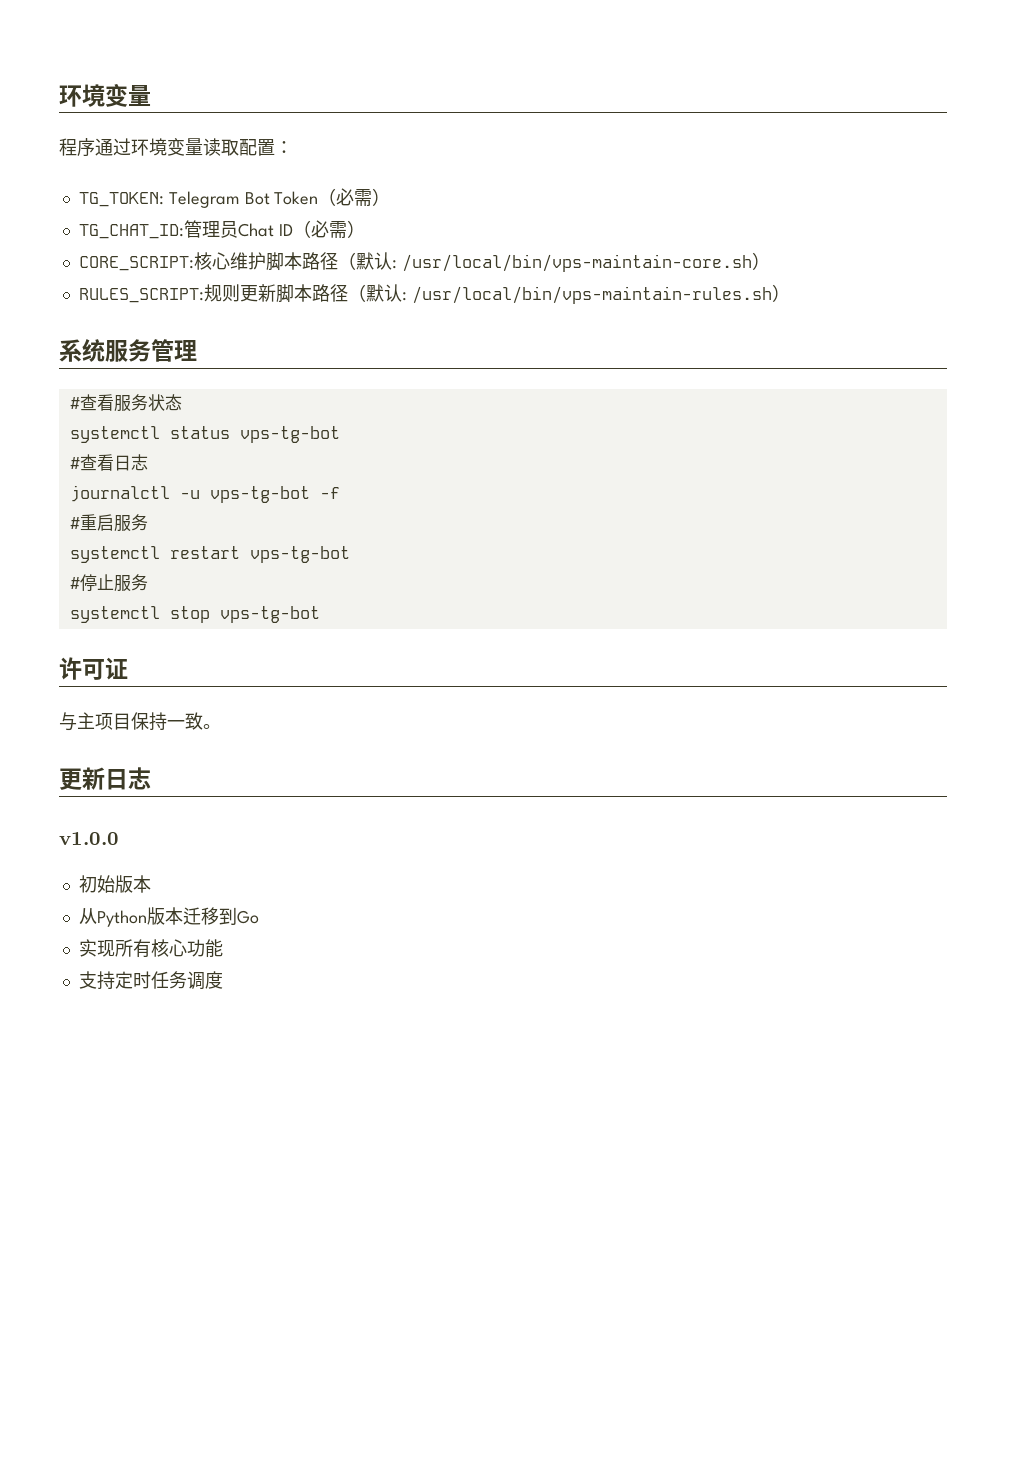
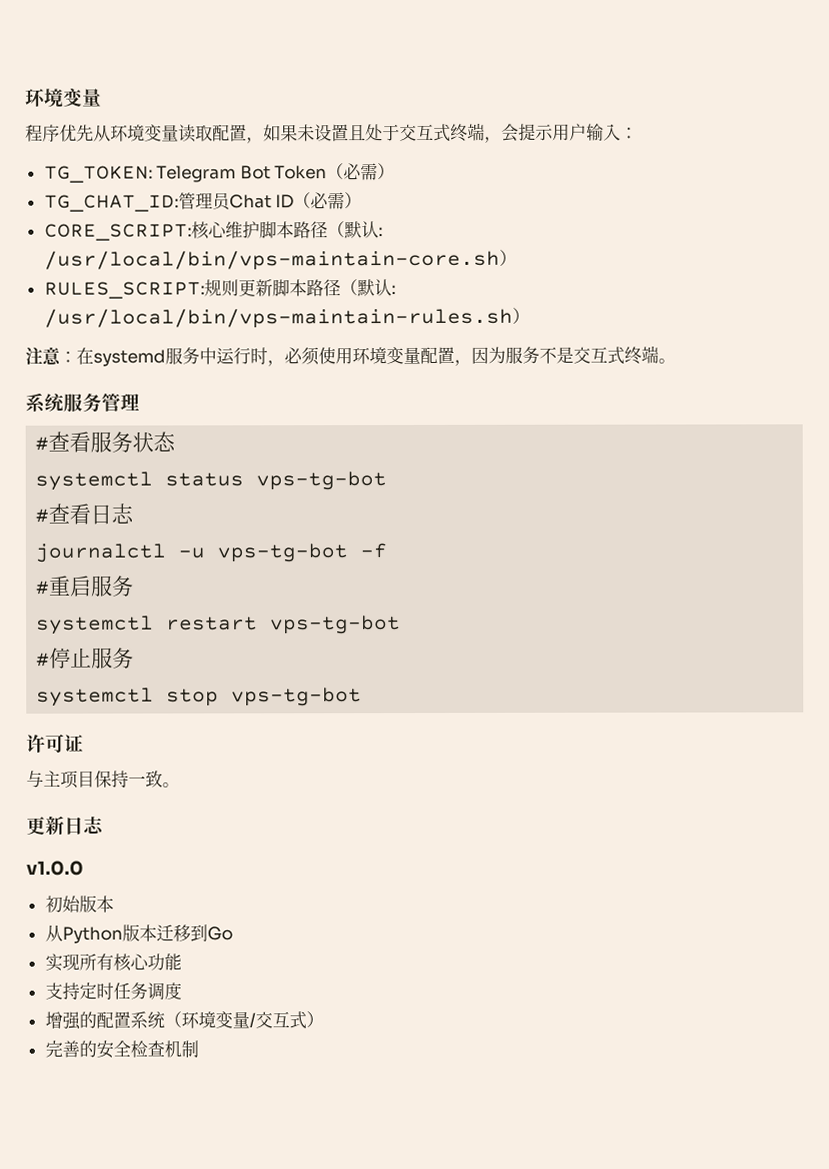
[95,138,131,156] 通过 -> [59,124,111,142] 优先从
(275, 147) none -> [246,122,621,144] ，如果未设置且处于交互式终端，会提示用户输入
(790, 293) none -> [25,345,676,367] // 注意：在systemd服务中运行时，必须使用环境变量配置，因为服务不是交互式终端。
(223, 980) none -> [44,1011,324,1030] [44,1040,199,1059] // 增强的配置系统（环境变量/交互式） // 完善的安全检查机制

